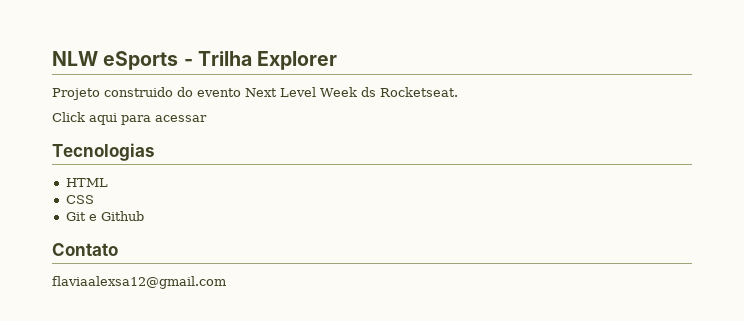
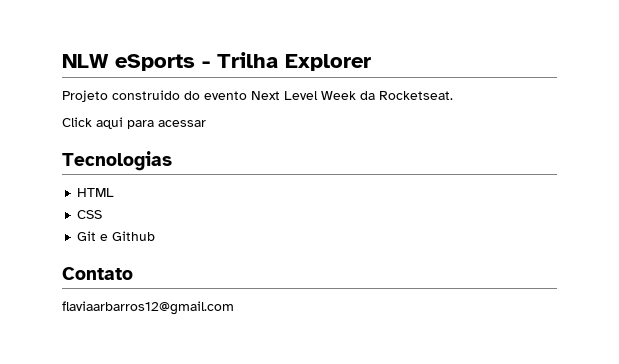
[360,87,376,97] ds -> [360,91,375,100] da
[52,276,226,289] flaviaalexsa12@gmail.com -> [62,301,234,315] flaviaarbarros12@gmail.com

